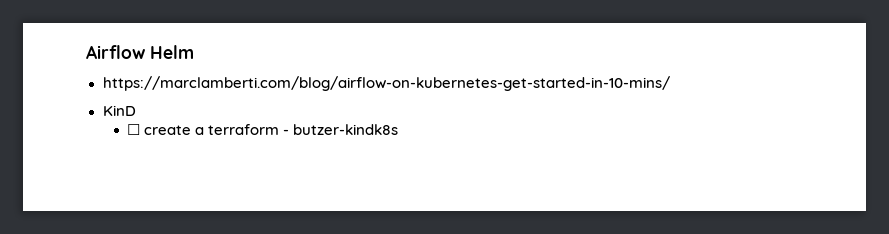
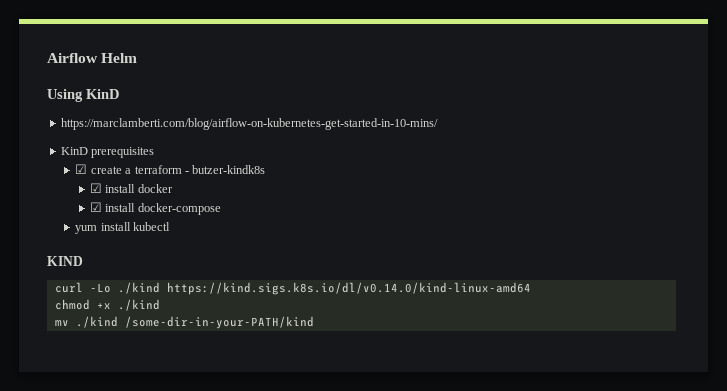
(194, 52) none -> [47,89,119,102] // Using KinD
[127,124,141,135] // ☐ -> [91,147,155,158] [75,164,88,174] prerequisites // ☑
(399, 129) none -> [90,183,173,193] [90,202,221,215] [75,222,171,234] [47,256,83,266] [54,282,531,295] [54,299,160,311] [54,316,314,329] // ☑ install docker // ☑ install docker-compose // yum install kubectl // KIND // curl -Lo ./kind https://kind.sigs.k8s.io/dl/v0.14.0/kind-linux-amd64 // chmod +x ./kind // mv ./kind /some-dir-in-your-PATH/kind

